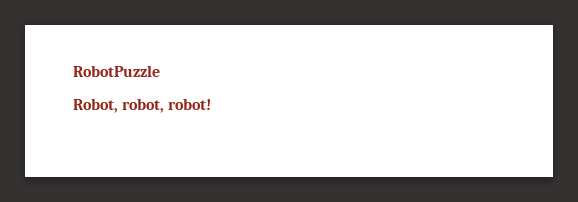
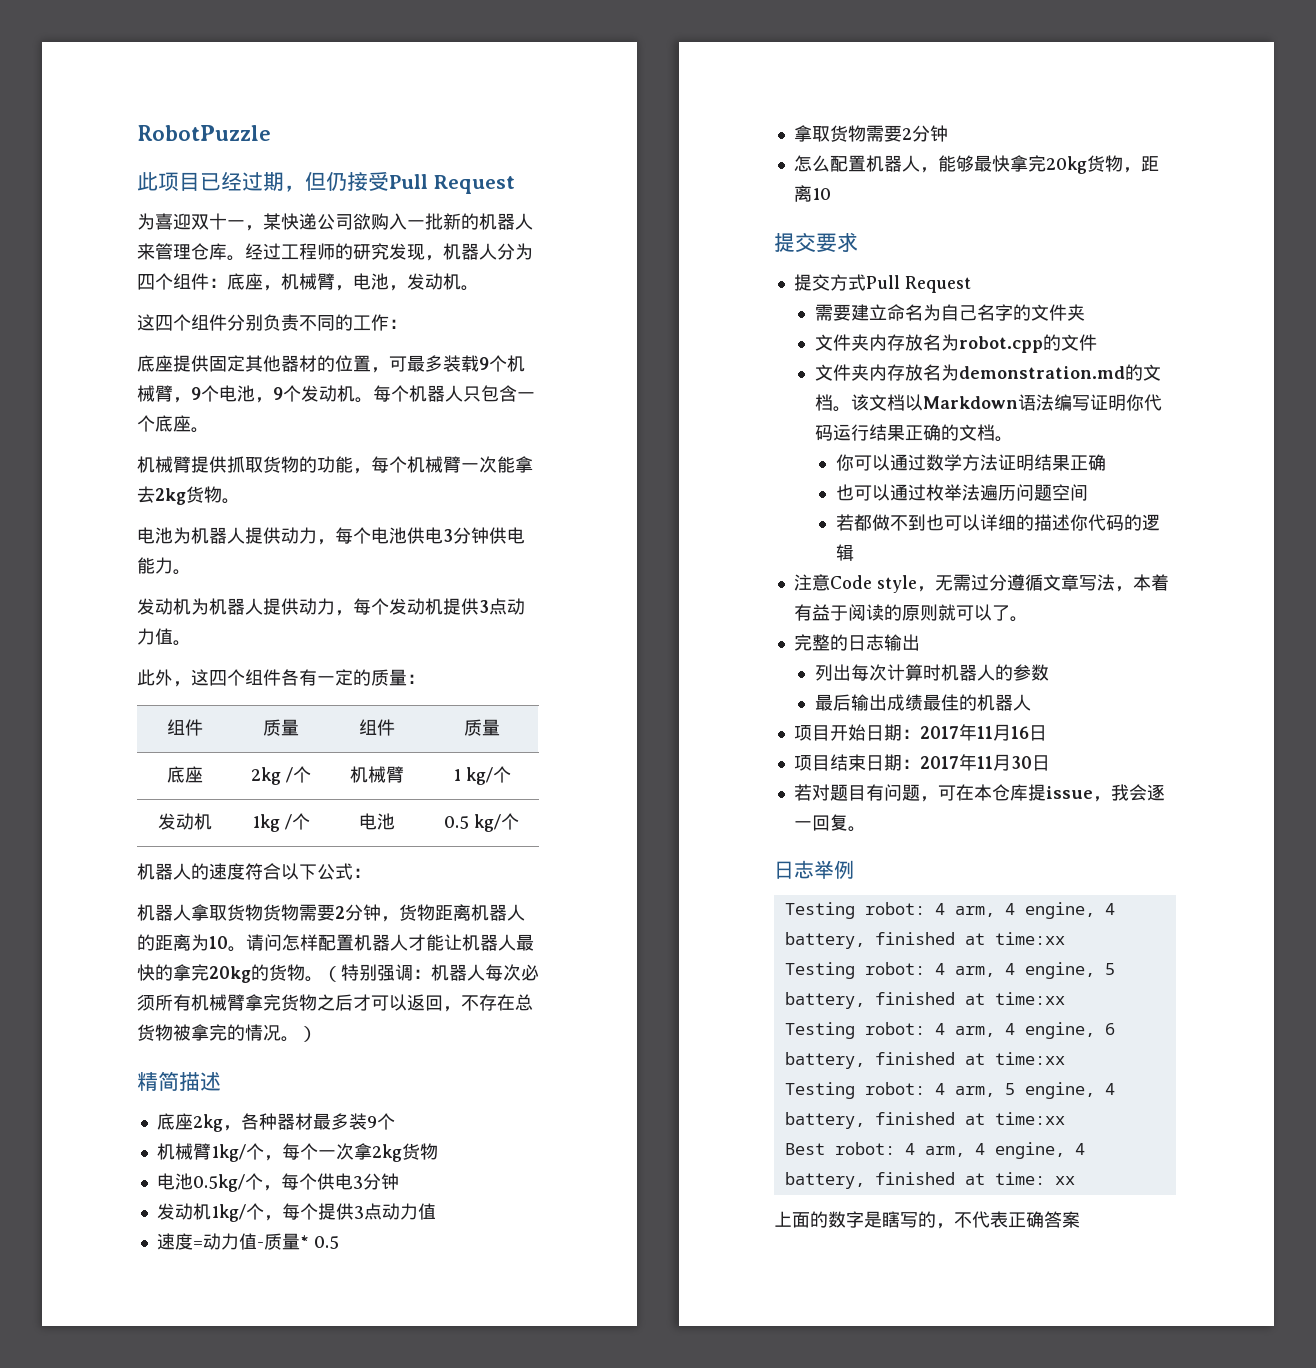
[73,98,212,113] Robot, robot, robot! -> [137,172,515,194] [137,213,533,231] [137,243,533,261] [137,273,479,291] [137,314,407,331] [137,355,525,373] [137,385,535,403] [137,415,209,433] [137,456,533,474] [137,486,240,505] [137,527,525,545] [137,557,191,575] [137,598,525,616] [137,628,191,646] [137,669,425,687] [167,719,203,736] [262,719,299,736] [358,719,395,736] [463,719,500,736] [167,766,203,783] [250,766,311,785] [349,766,404,783] [452,766,511,785] [158,813,212,830] [251,813,310,832] [358,813,395,830] [444,813,519,832] [137,863,371,880] [137,904,525,922] [137,934,534,952] [137,964,539,983] [137,994,533,1012] [137,1024,317,1042] [137,1071,221,1091] [156,1113,395,1132] [156,1143,438,1162] [156,1173,399,1192] [156,1203,436,1222] [156,1233,339,1250] [793,125,948,142] [793,155,1159,174] [793,185,831,202] [774,232,858,253] [793,274,971,293] [814,304,1085,321] [814,334,1097,353] [814,364,1161,381] [814,394,1162,412] [814,424,1013,442] [835,454,1106,471] [835,484,1088,501] [835,514,1160,531] [835,544,854,561] [793,574,1169,593] [793,604,1028,622] [793,634,920,651] [814,664,1049,681] [814,694,1031,711] [793,724,1047,741] [793,754,1050,771] [793,784,1165,802] [793,814,866,832] [774,860,854,879] [784,902,1115,919] [784,932,1065,949] [784,962,1115,979] [784,992,1065,1009] [784,1022,1115,1039] [784,1052,1065,1069] [784,1082,1115,1099] [784,1112,1065,1129] [784,1142,1085,1159] [784,1172,1075,1189] [774,1211,1080,1229] 此项目已经过期，但仍接受Pull Request // 为喜迎双十一，某快递公司欲购入一批新的机器人来管理仓库。经过工程师的研究发现，机器人分为四个组件：底座，机械臂，电池，发动机。 // 这四个组件分别负责不同的工作： // 底座提供固定其他器材的位置，可最多装载9个机械臂，9个电池，9个发动机。每个机器人只包含一个底座。 // 机械臂提供抓取货物的功能，每个机械臂一次能拿去2kg货物。 // 电池为机器人提供动力，每个电池供电3分钟供电能力。 // 发动机为机器人提供动力，每个发动机提供3点动力值。 // 此外，这四个组件各有一定的质量： // 组件 | 质量 | 组件 | 质量 // 底座 | 2kg /个 | 机械臂 | 1 kg/个 // 发动机 | 1kg /个 | 电池 | 0.5 kg/个 // 机器人的速度符合以下公式： // 机器人拿取货物货物需要2分钟，货物距离机器人的距离为10。请问怎样配置机器人才能让机器人最快的拿完20kg的货物。（特别强调：机器人每次必须所有机械臂拿完货物之后才可以返回，不存在总货物被拿完的情况。） // 精简描述 // 底座2kg，各种器材最多装9个 // 机械臂1kg/个，每个一次拿2kg货物 // 电池0.5kg/个，每个供电3分钟 // 发动机1kg/个，每个提供3点动力值 // 速度=动力值-质量* 0.5 // 拿取货物需要2分钟 // 怎么配置机器人，能够最快拿完20kg货物，距离10 // 提交要求 // 提交方式Pull Request // 需要建立命名为自己名字的文件夹 // 文件夹内存放名为robot.cpp的文件 // 文件夹内存放名为demonstration.md的文档。该文档以Markdown语法编写证明你代码运行结果正确的文档。 // 你可以通过数学方法证明结果正确 // 也可以通过枚举法遍历问题空间 // 若都做不到也可以详细的描述你代码的逻辑 // 注意Code style，无需过分遵循文章写法，本着有益于阅读的原则就可以了。 // 完整的日志输出 // 列出每次计算时机器人的参数 // 最后输出成绩最佳的机器人 // 项目开始日期：2017年11月16日 // 项目结束日期：2017年11月30日 // 若对题目有问题，可在本仓库提issue，我会逐一回复。 // 日志举例 // Testing robot: 4 arm, 4 engine, 4 battery, finished at time:xx // Testing robot: 4 arm, 4 engine, 5 battery, finished at time:xx // Testing robot: 4 arm, 4 engine, 6 battery, finished at time:xx // Testing robot: 4 arm, 5 engine, 4 battery, finished at time:xx // Best robot: 4 arm, 4 engine, 4 battery, finished at time: xx // 上面的数字是瞎写的，不代表正确答案

